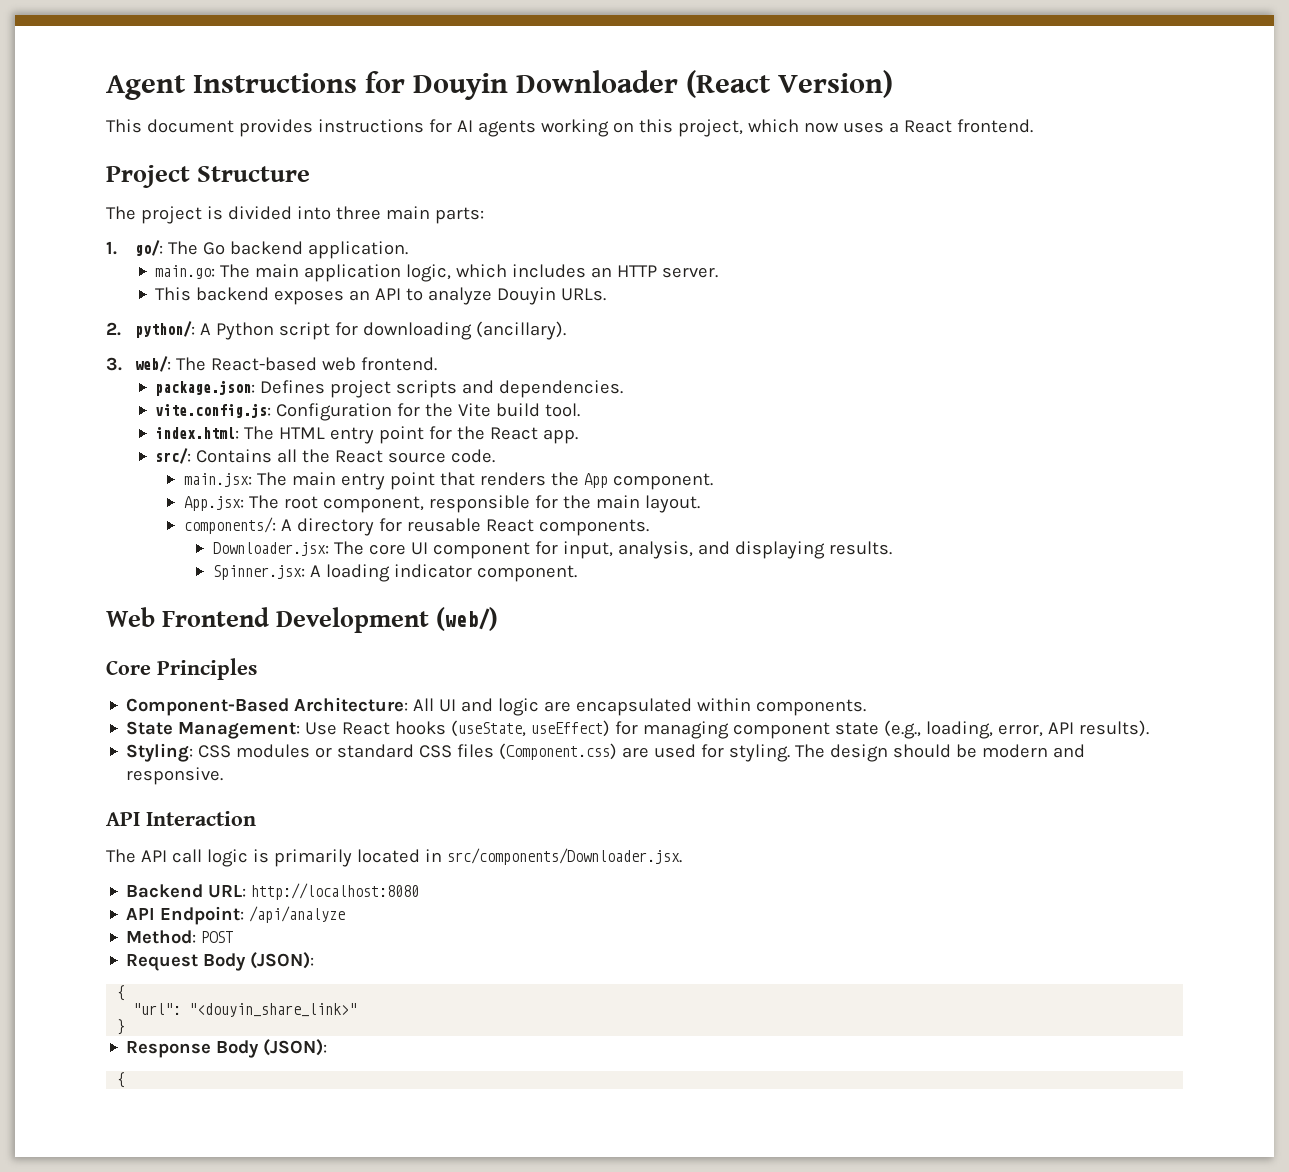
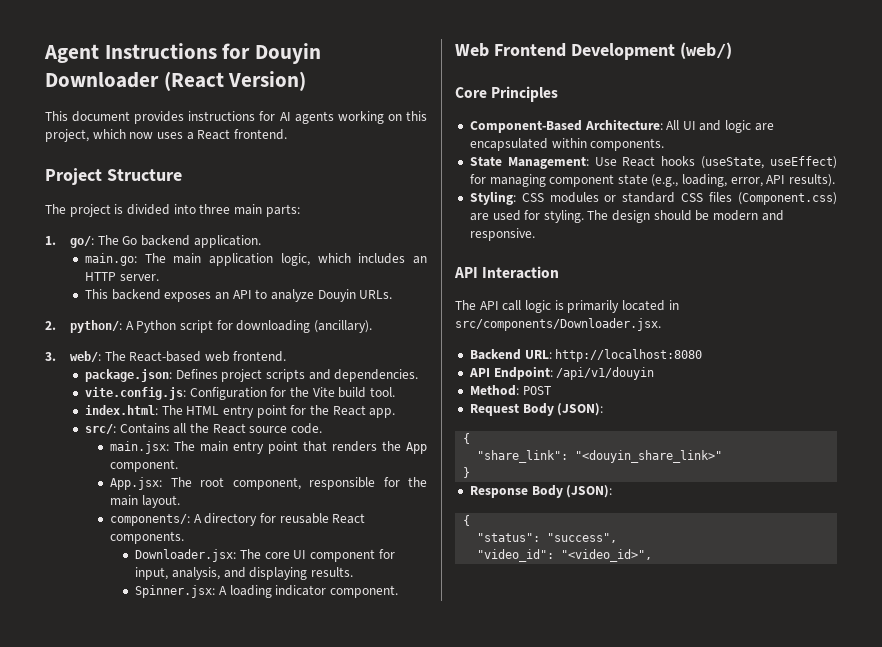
[249,906,346,923] /api/analyze -> [556,367,655,380] /api/v1/douyin
[133,1003,182,1015] "url": -> [477,450,569,463] "share_link":
(126, 1080) none -> [477,533,618,543] [477,549,653,562] // "status": "success", // "video_id": "<video_id>",

